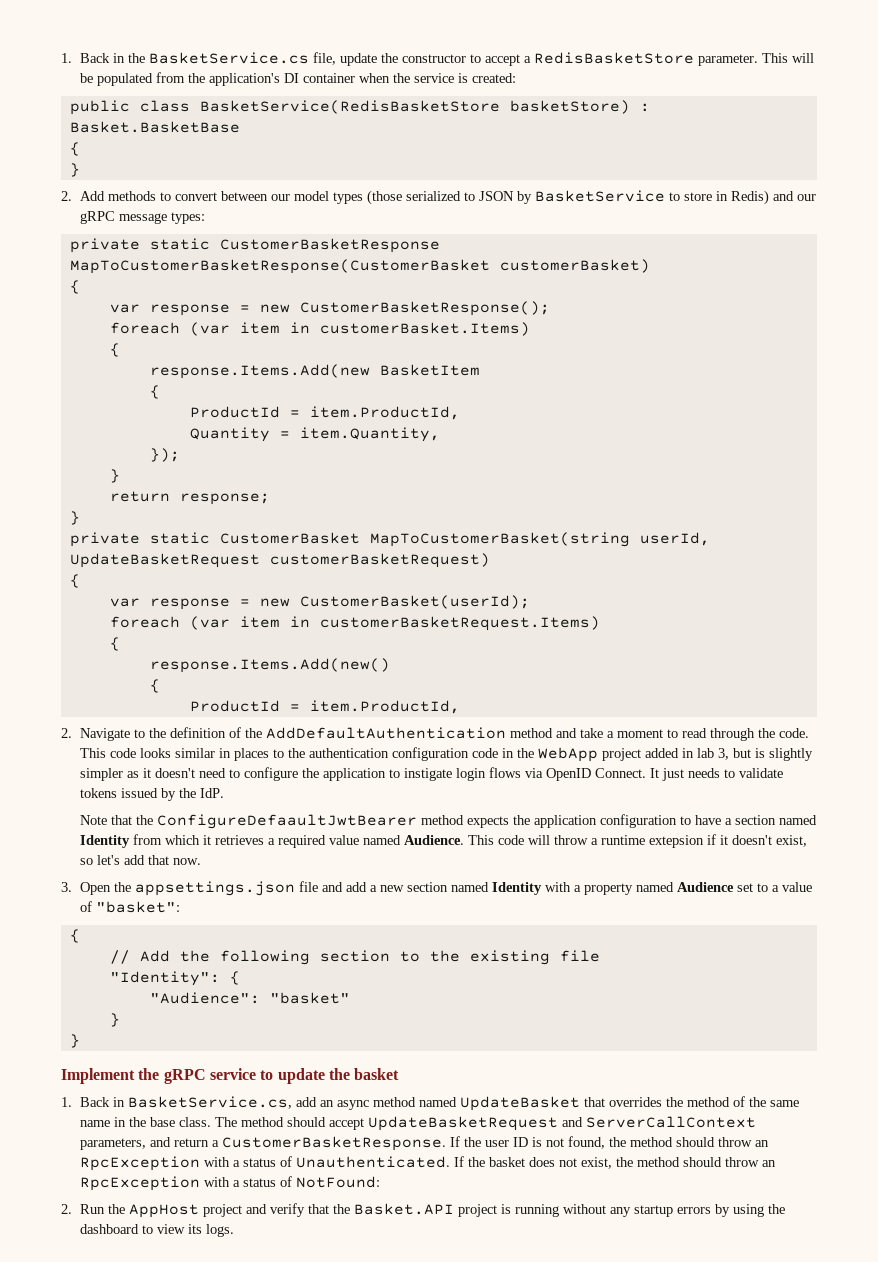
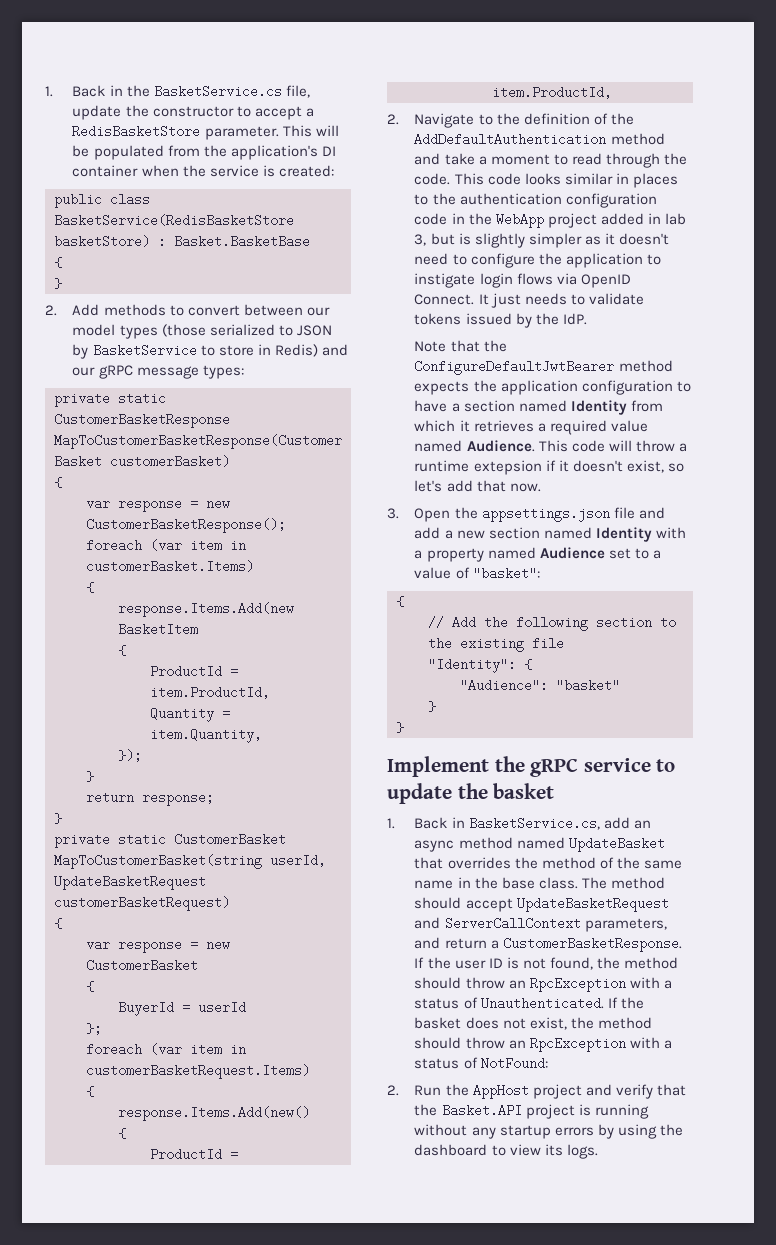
[299,595,530,609] CustomerBasket(userId); -> [86,959,198,972] [86,981,94,992] [118,1001,246,1016] [86,1022,102,1035] CustomerBasket // { // BuyerId = userId // };
[157,814,418,829] ConfigureDefaaultJwtBearer -> [414,360,615,375] ConfigureDefaultJwtBearer

